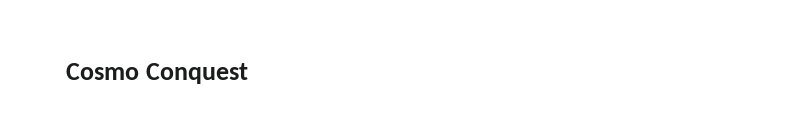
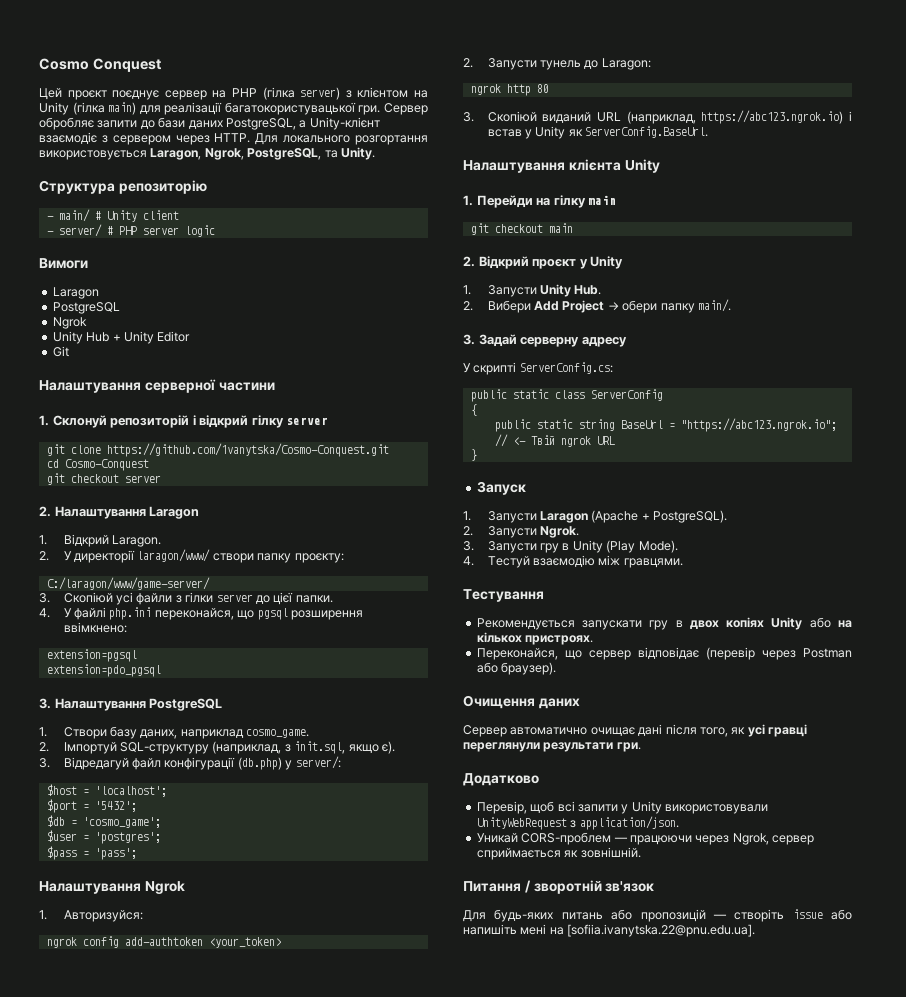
(249, 73) none -> [39,87,429,100] [39,102,428,115] [39,117,380,130] [39,132,428,145] [39,147,375,160] [39,180,207,194] [46,209,179,222] [46,224,215,237] [39,258,88,269] [52,287,99,299] [52,302,120,314] [52,317,87,329] [52,331,191,344] [52,346,69,357] [39,379,275,393] [39,415,329,428] [46,443,389,457] [46,459,149,471] [46,473,161,485] [39,506,200,519] [39,534,162,547] [39,549,344,563] [46,577,210,590] [39,592,333,605] [39,607,363,620] [63,622,127,633] [46,649,137,662] [46,664,161,677] [39,698,223,711] [39,726,310,739] [39,741,395,754] [39,756,341,770] [46,784,167,797] [46,799,137,813] [46,815,161,828] [46,830,161,844] [46,846,137,860] [39,881,185,894] [39,910,143,922] [46,936,281,948] [463,58,651,70] [470,84,549,96] [463,110,852,124] [487,126,709,139] [463,159,660,173] [463,195,617,208] [470,223,573,235] [463,256,624,269] [463,284,602,297] [463,299,731,313] [463,334,627,347] [463,362,613,375] [470,389,663,402] [470,404,477,416] [494,418,837,432] [494,434,615,447] [470,449,477,461] [476,481,526,495] [463,510,728,523] [463,526,580,538] [463,540,678,553] [463,555,683,568] [463,589,544,602] [476,617,852,630] [476,632,594,645] [476,647,852,660] [476,662,557,675] [463,695,580,709] [463,724,807,737] [463,742,641,752] [463,773,539,786] [476,801,768,814] [476,816,679,830] [476,832,814,845] [476,847,641,860] [463,880,655,894] [463,909,852,922] [463,924,756,937] // Цей проєкт поєднує сервер на PHP (гілка server) з клієнтом на Unity (гілка main) для реалізації багатокористувацької гри. Сервер обробляє запити до бази даних PostgreSQL, а Unity-клієнт взаємодіє з сервером через HTTP. Для локального розгортання використовується Laragon, Ngrok, PostgreSQL, та Unity. // Структура репозиторію // - main/ # Unity client // - server/ # PHP server logic // Вимоги // Laragon // PostgreSQL // Ngrok // Unity Hub + Unity Editor // Git // Налаштування серверної частини // 1. Склонуй репозиторій і відкрий гілку server // git clone https://github.com/1vanytska/Cosmo-Conquest.git // cd Cosmo-Conquest // git checkout server // 2. Налаштування Laragon // 1. Відкрий Laragon. // 2. У директорії laragon/www/ створи папку проєкту: // C:/laragon/www/game-server/ // 3. Скопіюй усі файли з гілки server до цієї папки. // 4. У файлі php.ini переконайся, що pgsql розширення ввімкнено: // extension=pgsql // extension=pdo_pgsql // 3. Налаштування PostgreSQL // 1. Створи базу даних, наприклад cosmo_game. // 2. Імпортуй SQL-структуру (наприклад, з init.sql, якщо є). // 3. Відредагуй файл конфігурації (db.php) у server/: // $host = 'localhost'; // $port = '5432'; // $db = 'cosmo_game'; // $user = 'postgres'; // $pass = 'pass'; // Налаштування Ngrok // 1. Авторизуйся: // ngrok config add-authtoken <your_token> // 2. Запусти тунель до Laragon: // ngrok http 80 // 3. Скопіюй виданий URL (наприклад, https://abc123.ngrok.io) і встав у Unity як ServerConfig.BaseUrl. // Налаштування клієнта Unity // 1. Перейди на гілку main // git checkout main // 2. Відкрий проєкт у Unity // 1. Запусти Unity Hub. // 2. Вибери Add Project → обери папку main/. // 3. Задай серверну адресу // У скрипті ServerConfig.cs: // public static class ServerConfig // { // public static string BaseUrl = "https://abc123.ngrok.io"; // <- Твій ngrok URL // } // Запуск // 1. Запусти Laragon (Apache + PostgreSQL). // 2. Запусти Ngrok. // 3. Запусти гру в Unity (Play Mode). // 4. Тестуй взаємодію між гравцями. // Тестування // Рекомендується запускати гру в двох копіях Unity або на кількох пристроях. // Переконайся, що сервер відповідає (перевір через Postman або браузер). // Очищення даних // Сервер автоматично очищає дані після того, як усі гравці переглянули результати гри. // Додатково // Перевір, щоб всі запити у Unity використовували UnityWebRequest з application/json. // Уникай CORS-проблем — працюючи через Ngrok, сервер сприймається як зовнішній. // Питання / зворотній зв'язок // Для будь-яких питань або пропозицій — створіть issue або напишіть мені на [sofiia.ivanytska.22@pnu.edu.ua].

